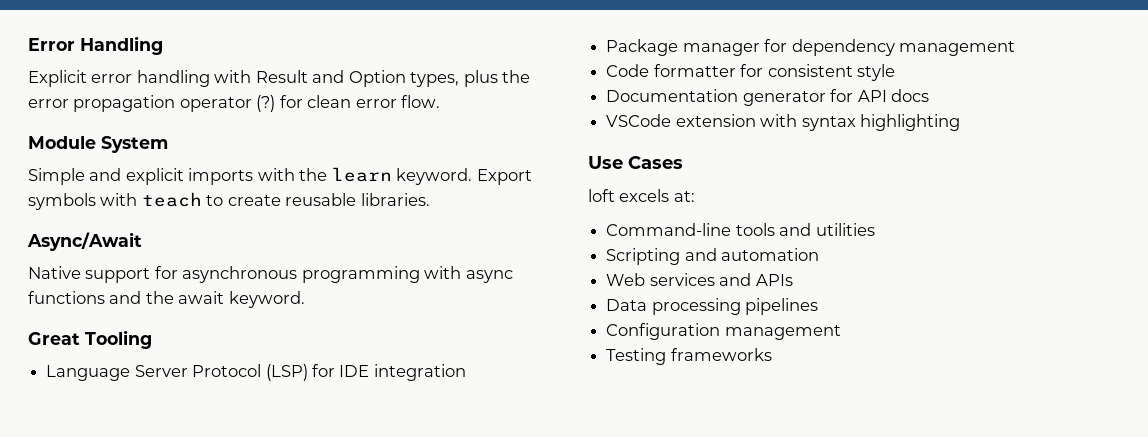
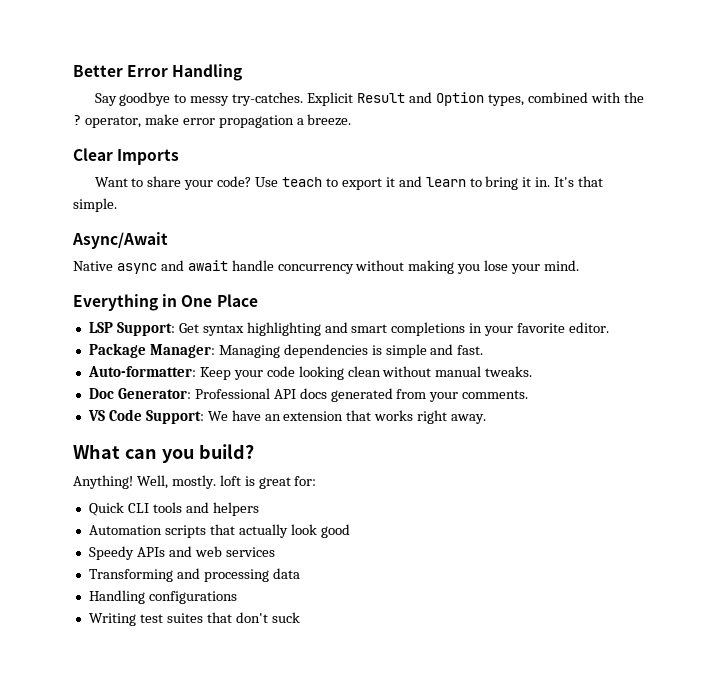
(28, 44) none -> [73,65,123,77] Better
[28,70,531,87] [28,95,441,112] [28,136,168,153] [28,167,532,185] [28,192,430,210] [27,232,142,251] [28,266,513,283] [28,291,305,308] [28,330,152,349] [46,364,466,381] [606,39,1015,56] [606,64,895,81] [606,89,929,106] [606,114,960,131] [588,156,683,169] [588,189,695,202] [606,223,875,236] [606,248,820,265] [606,273,793,286] [606,298,819,315] [606,323,841,340] [606,348,772,365] Explicit error handling with Result and Option types, plus the error propagation operator (?) for clean error flow. // Module System // Simple and explicit imports with the learn keyword. Export symbols with teach to create reusable libraries. // Async/Await // Native support for asynchronous programming with async functions and the await keyword. // Great Tooling // Language Server Protocol (LSP) for IDE integration // Package manager for dependency management // Code formatter for consistent style // Documentation generator for API docs // VSCode extension with syntax highlighting // Use Cases // loft excels at: // Command-line tools and utilities // Scripting and automation // Web services and APIs // Data processing pipelines // Configuration management // Testing frameworks -> [94,92,644,106] [73,114,352,128] [73,148,180,165] [94,176,604,190] [73,198,117,212] [72,232,168,249] [73,260,580,274] [73,294,258,311] [88,322,610,336] [88,343,484,358] [87,366,533,380] [88,388,529,402] [87,409,487,424] [73,444,254,463] [73,475,317,489] [88,502,259,516] [88,524,350,538] [88,546,275,560] [88,568,300,582] [88,590,237,604] [88,612,300,626] Say goodbye to messy try-catches. Explicit Result and Option types, combined with the ? operator, make error propagation a breeze. // Clear Imports // Want to share your code? Use teach to export it and learn to bring it in. It's that simple. // Async/Await // Native async and await handle concurrency without making you lose your mind. // Everything in One Place // LSP Support: Get syntax highlighting and smart completions in your favorite editor. // Package Manager: Managing dependencies is simple and fast. // Auto-formatter: Keep your code looking clean without manual tweaks. // Doc Generator: Professional API docs generated from your comments. // VS Code Support: We have an extension that works right away. // What can you build? // Anything! Well, mostly. loft is great for: // Quick CLI tools and helpers // Automation scripts that actually look good // Speedy APIs and web services // Transforming and processing data // Handling configurations // Writing test suites that don't suck

